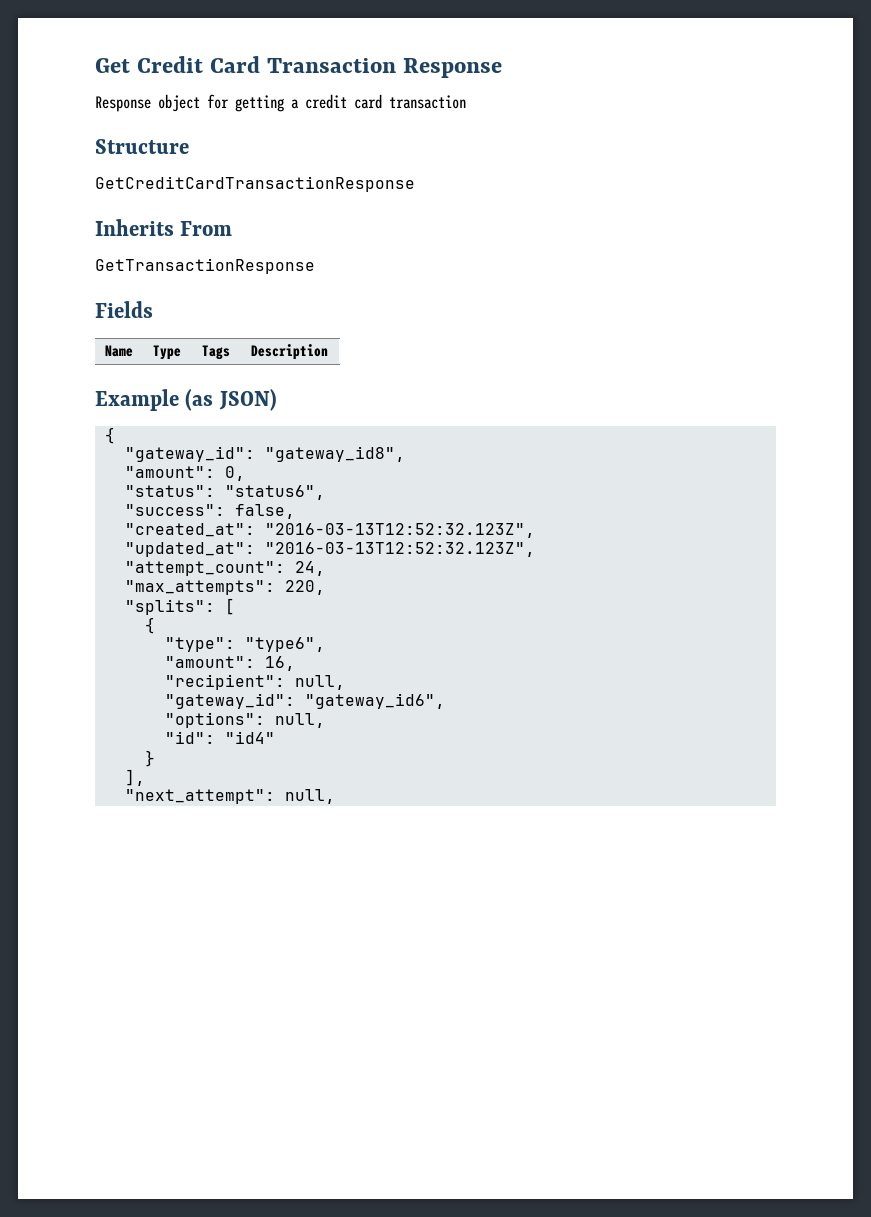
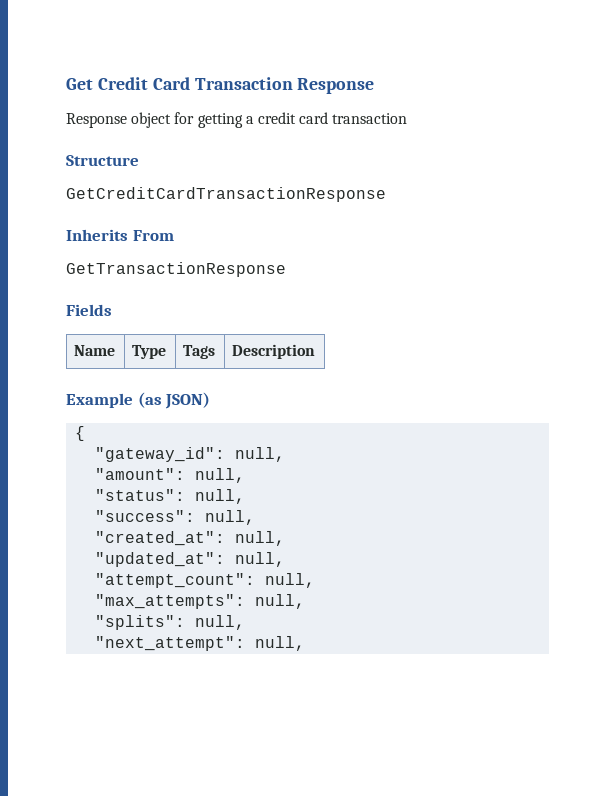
[264,446,405,462] [124,466,245,481] "gateway_id8", // "amount": 0, -> [235,447,286,462] [95,468,246,483] null, // "amount": null,
[224,485,325,500] "status6", -> [195,489,246,504] null,
[234,504,295,519] false, -> [205,510,256,525] null,
[264,523,535,538] "2016-03-13T12:52:32.123Z", -> [235,531,286,546] null,
[264,542,535,557] "2016-03-13T12:52:32.123Z", -> [235,552,286,567] null,
[294,561,325,576] 24, -> [265,573,316,588] null,
[284,580,325,595] 220, -> [255,594,306,609] null,
[224,598,235,615] [144,617,155,634] [164,637,325,652] [164,656,295,671] [164,674,345,690] [164,693,445,709] [164,712,325,728] [164,731,275,744] [144,750,155,767] [124,769,145,786] [ // { // "type": "type6", // "amount": 16, // "recipient": null, // "gateway_id": "gateway_id6", // "options": null, // "id": "id4" // } // ], -> [195,615,246,630] null,

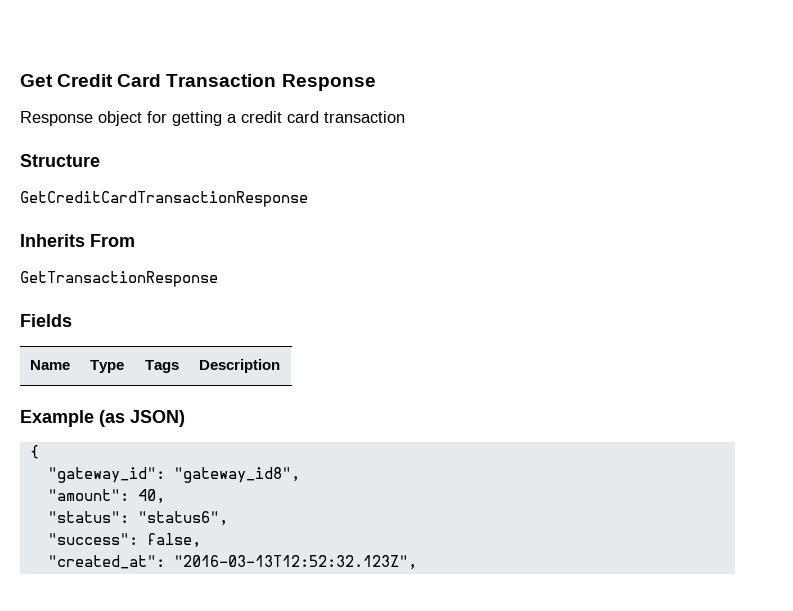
[235,447,286,462] null, -> [173,467,300,483] "gateway_id8",
[195,468,246,483] null, -> [137,489,165,504] 40,
[195,489,246,504] null, -> [137,511,228,526] "status6",
[205,510,256,525] null, -> [146,533,201,548] false,
[235,531,286,546] [95,552,286,567] [95,573,316,588] [95,594,306,609] [95,615,246,630] [95,636,306,651] null, // "updated_at": null, // "attempt_count": null, // "max_attempts": null, // "splits": null, // "next_attempt": null, -> [173,555,417,570] "2016-03-13T12:52:32.123Z",

